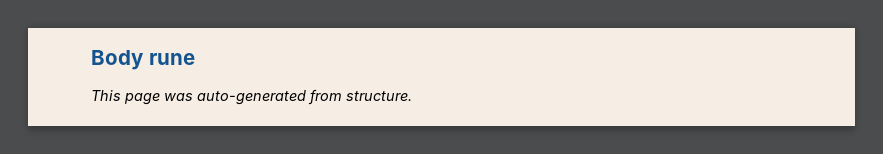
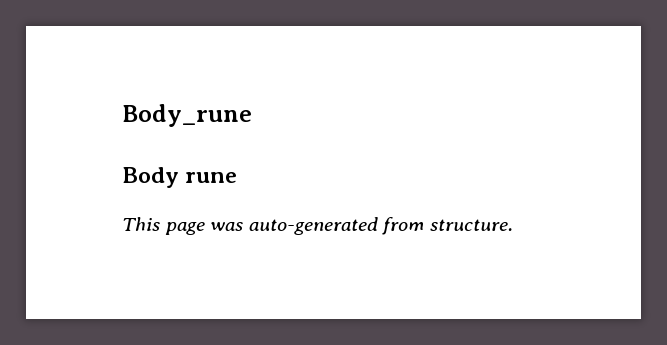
(91, 60) none -> [122,104,252,127] Body_rune //

